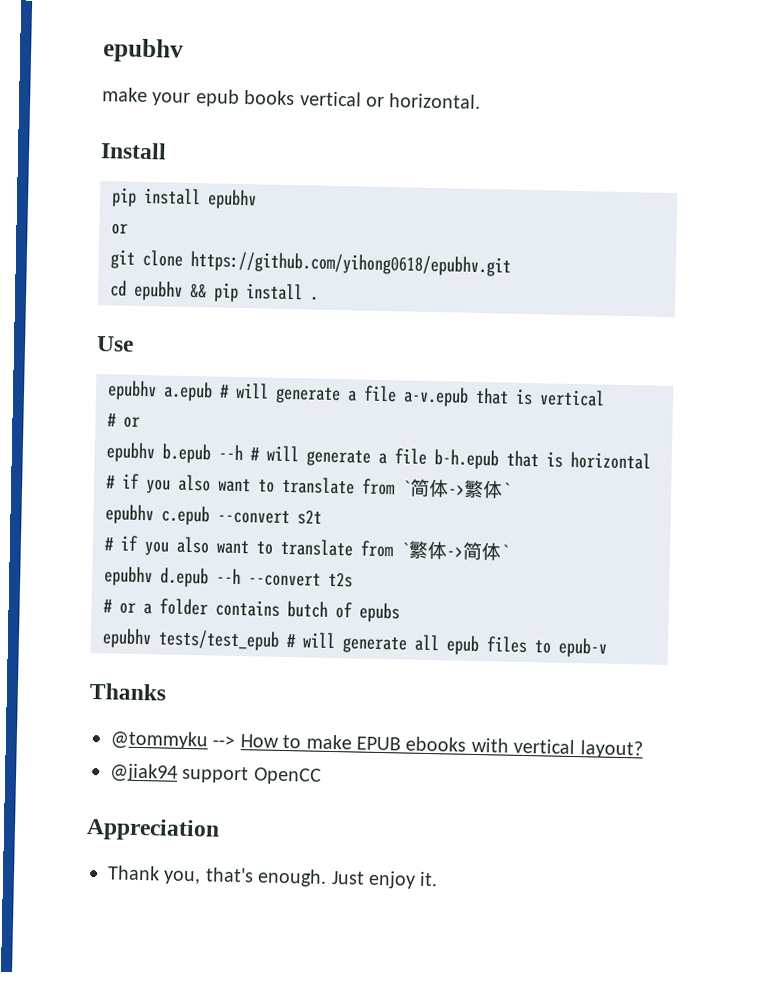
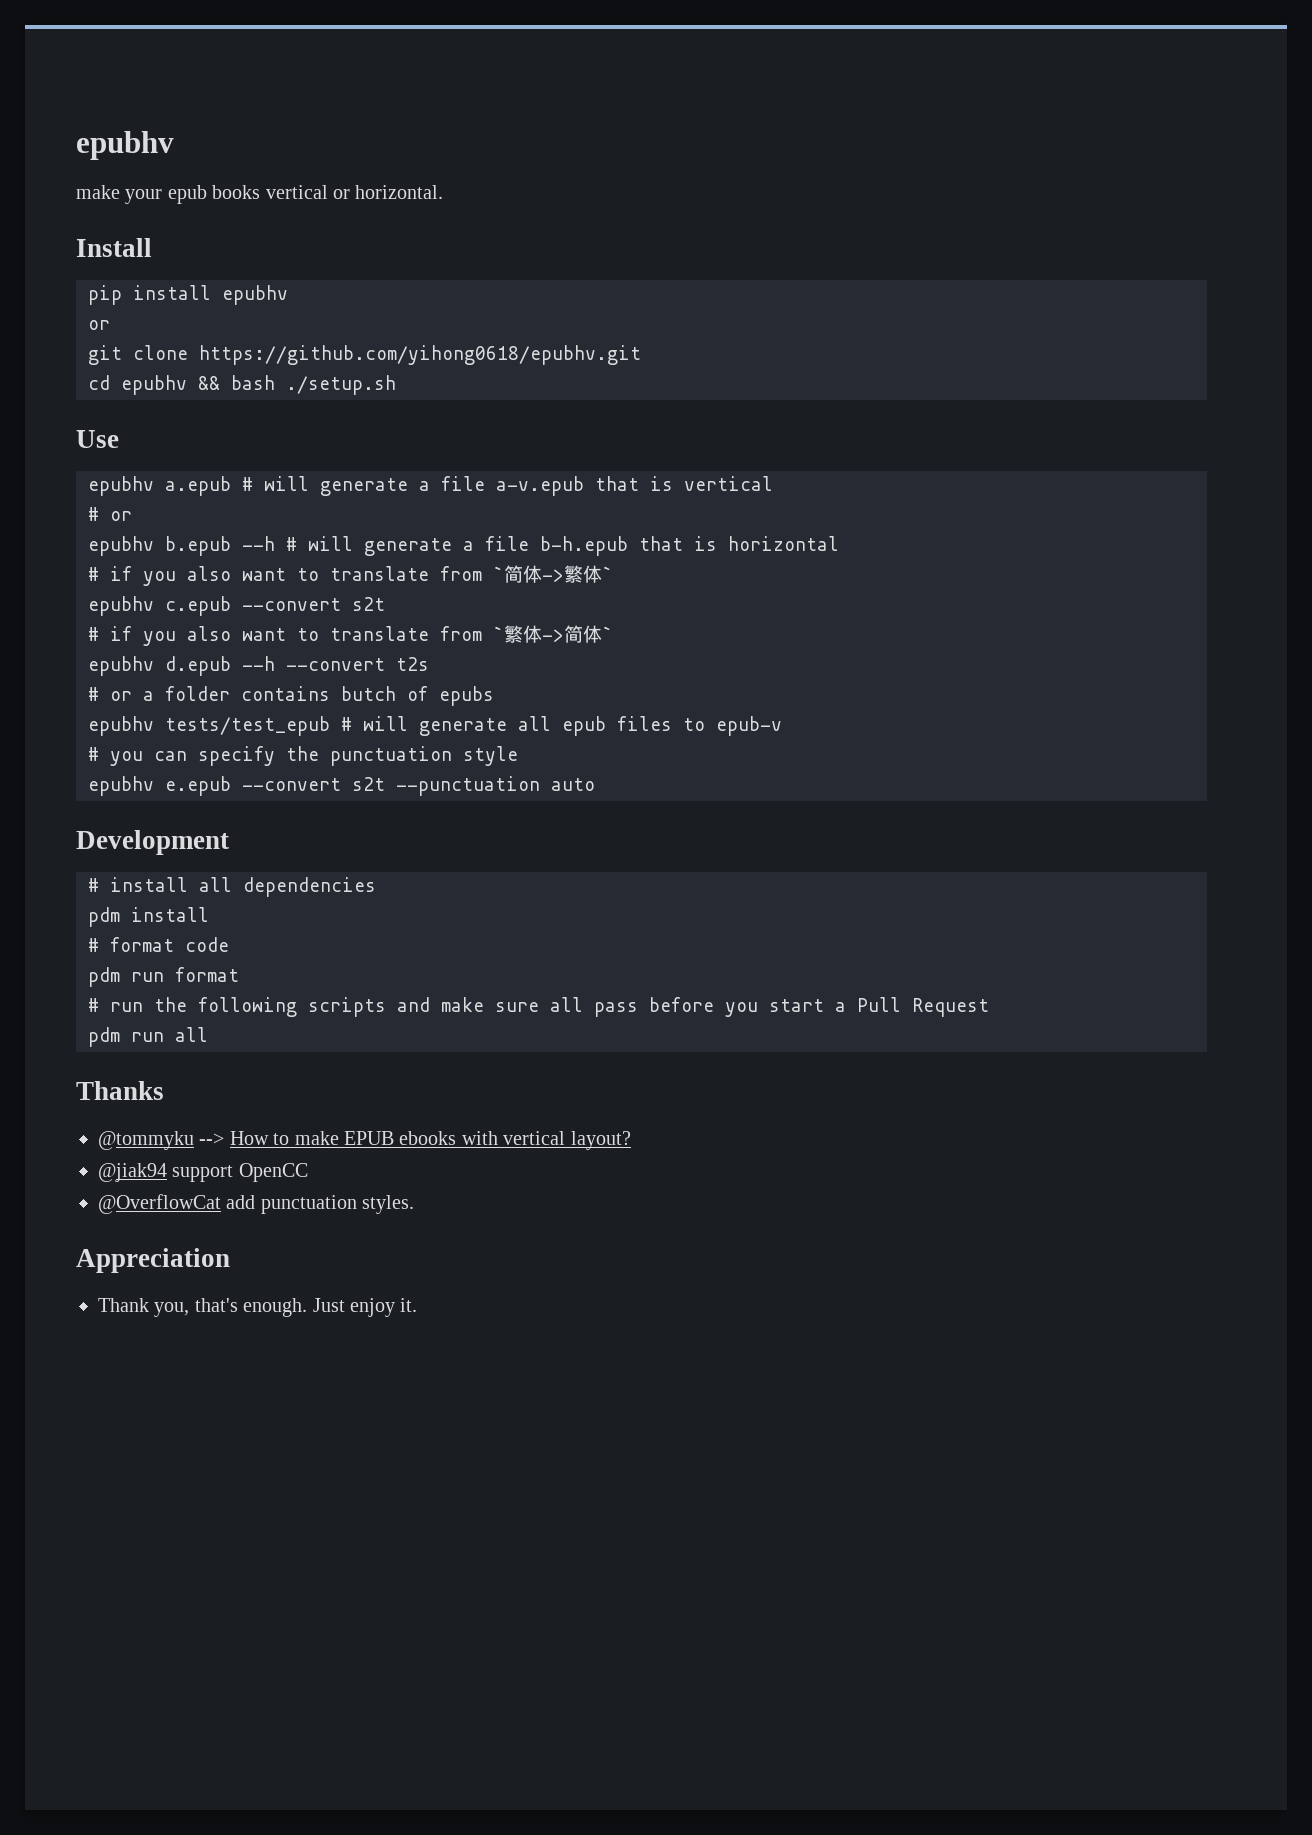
[213,282,319,302] pip install . -> [231,375,396,395] bash ./setup.sh
(608, 647) none -> [88,746,518,766] [88,776,595,796] [76,830,229,855] [88,877,376,897] [88,907,209,927] [88,937,229,952] [88,967,239,987] [88,997,989,1017] [88,1027,208,1047] // # you can specify the punctuation style // epubhv e.epub --convert s2t --punctuation auto // Development // # install all dependencies // pdm install // # format code // pdm run format // # run the following scripts and make sure all pass before you start a Pull Request // pdm run all
(322, 776) none -> [98,1194,415,1214] // @OverflowCat add punctuation styles.

